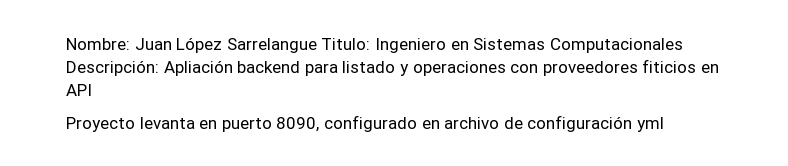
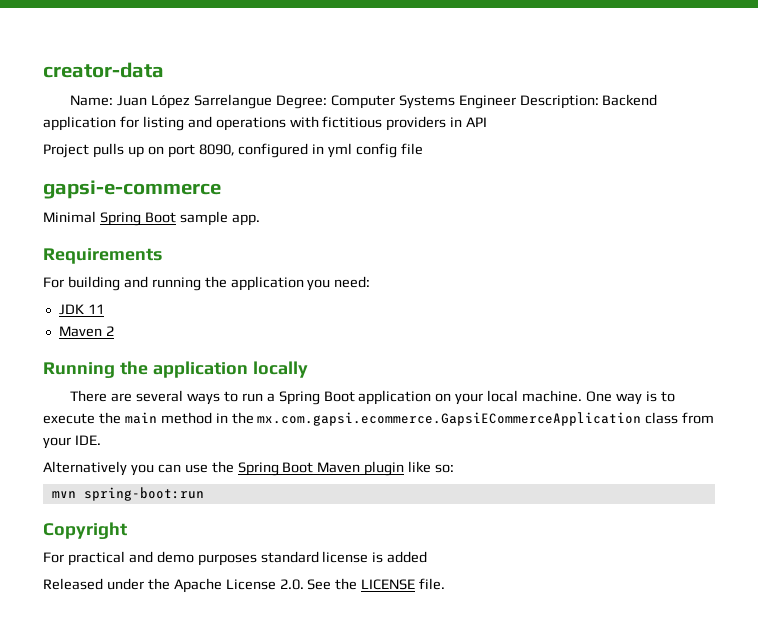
[66,38,130,50] Nombre: -> [43,62,164,78] [70,95,114,106] creator-data // Name:
[321,38,683,53] [66,59,719,76] [66,84,92,96] [66,115,664,132] Titulo: Ingeniero en Sistemas Computacionales Descripción: Apliación backend para listado y operaciones con proveedores fiticios en API // Proyecto levanta en puerto 8090, configurado en archivo de configuración yml -> [275,94,658,109] [43,116,488,131] [43,143,424,158] [43,180,221,199] [43,211,260,226] [43,248,162,264] [43,276,371,291] [58,304,104,315] [58,326,114,337] [43,361,308,378] [70,390,675,405] [43,412,715,426] [43,435,101,449] [43,461,455,476] [51,487,204,501] [43,522,127,539] [43,551,428,566] [43,578,446,593] Degree: Computer Systems Engineer Description: Backend application for listing and operations with fictitious providers in API // Project pulls up on port 8090, configured in yml config file // gapsi-e-commerce // Minimal Spring Boot sample app. // Requirements // For building and running the application you need: // JDK 11 // Maven 2 // Running the application locally // There are several ways to run a Spring Boot application on your local machine. One way is to execute the main method in the mx.com.gapsi.ecommerce.GapsiECommerceApplication class from your IDE. // Alternatively you can use the Spring Boot Maven plugin like so: // mvn spring-boot:run // Copyright // For practical and demo purposes standard license is added // Released under the Apache License 2.0. See the LICENSE file.

